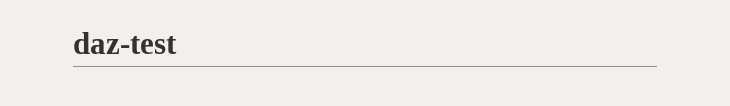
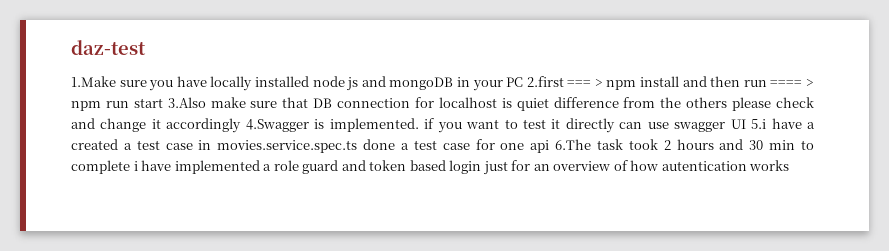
(177, 43) none -> [71,76,814,91] [71,97,815,111] [71,118,816,133] [71,139,815,153] [71,160,790,175] // 1.Make sure you have locally installed node js and mongoDB in your PC 2.first === > npm install and then run ==== > npm run start 3.Also make sure that DB connection for localhost is quiet difference from the others please check and change it accordingly 4.Swagger is implemented. if you want to test it directly can use swagger UI 5.i have a created a test case in movies.service.spec.ts done a test case for one api 6.The task took 2 hours and 30 min to complete i have implemented a role guard and token based login just for an overview of how autentication works

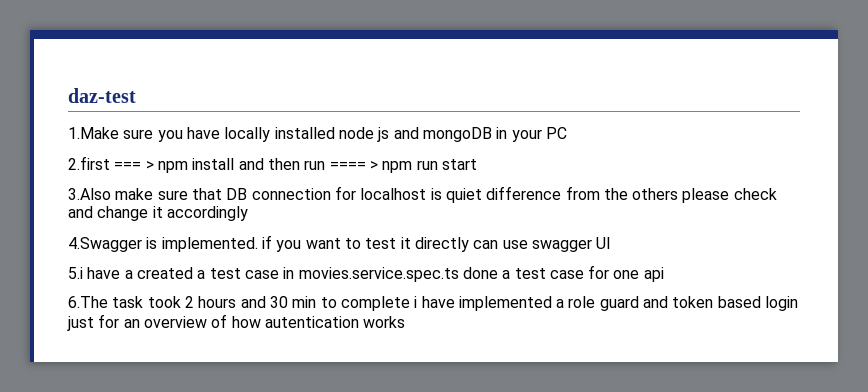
(524, 82) none -> (567, 133) //
(163, 103) none -> (477, 164) //
(242, 125) none -> (248, 213) //
(746, 124) none -> (612, 243) //
(550, 146) none -> (664, 274) //

